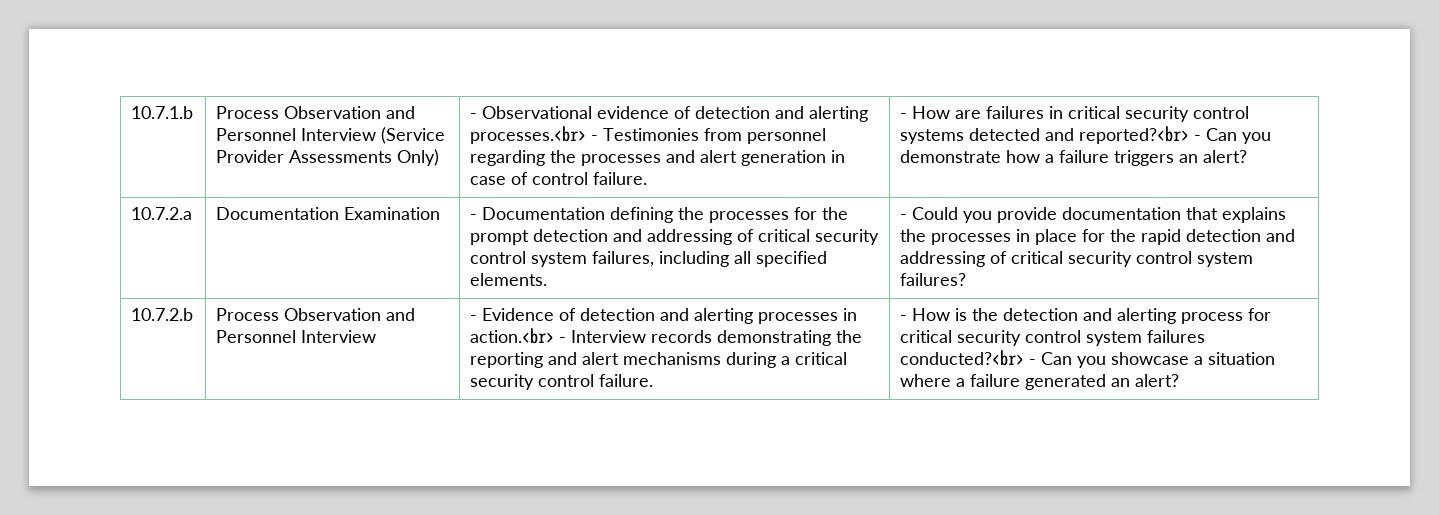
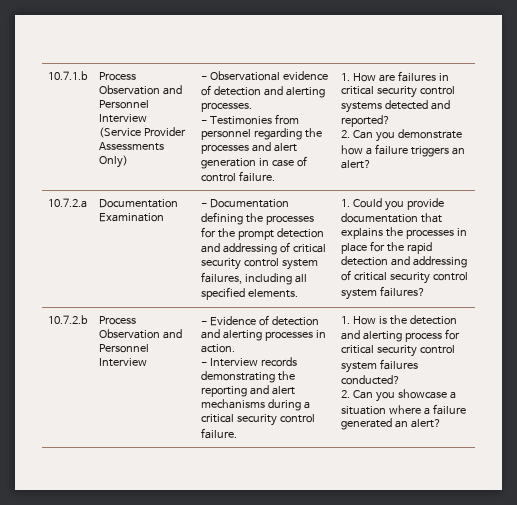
[470,126,587,144] processes.<br> -> [200,102,252,112] processes. //
[900,113,908,119] - -> [340,73,350,81] 1.
[1079,126,1202,144] reported?<br> - -> [340,115,390,127] [340,130,350,138] reported? // 2.
[900,214,908,220] - -> [340,199,350,207] 1.
[470,328,555,344] action.<br> -> [200,344,235,353] action. //
[900,315,908,321] - -> [340,316,350,324] 1.
[900,350,1037,366] conducted?<br> - -> [340,375,400,385] [340,390,350,398] conducted? // 2.

